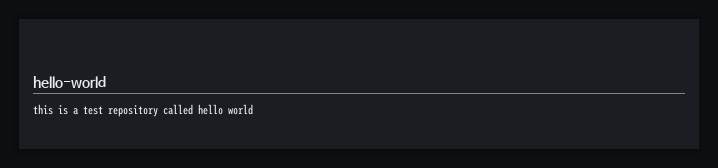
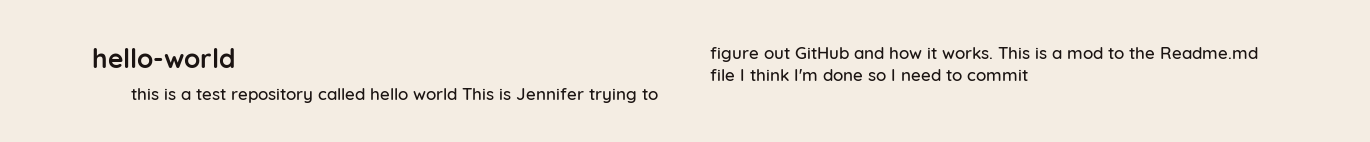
(253, 109) none -> [462,88,659,103] [710,47,1258,62] [710,69,1028,81] This is Jennifer trying to figure out GitHub and how it works. This is a mod to the Readme.md file I think I'm done so I need to commit

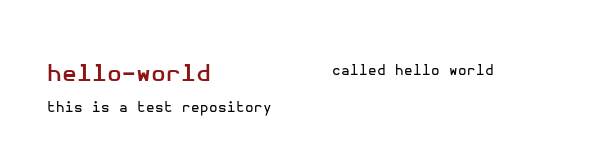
[462,88,659,103] [710,47,1258,62] [710,69,1028,81] This is Jennifer trying to figure out GitHub and how it works. This is a mod to the Readme.md file I think I'm done so I need to commit -> (494, 69) none

